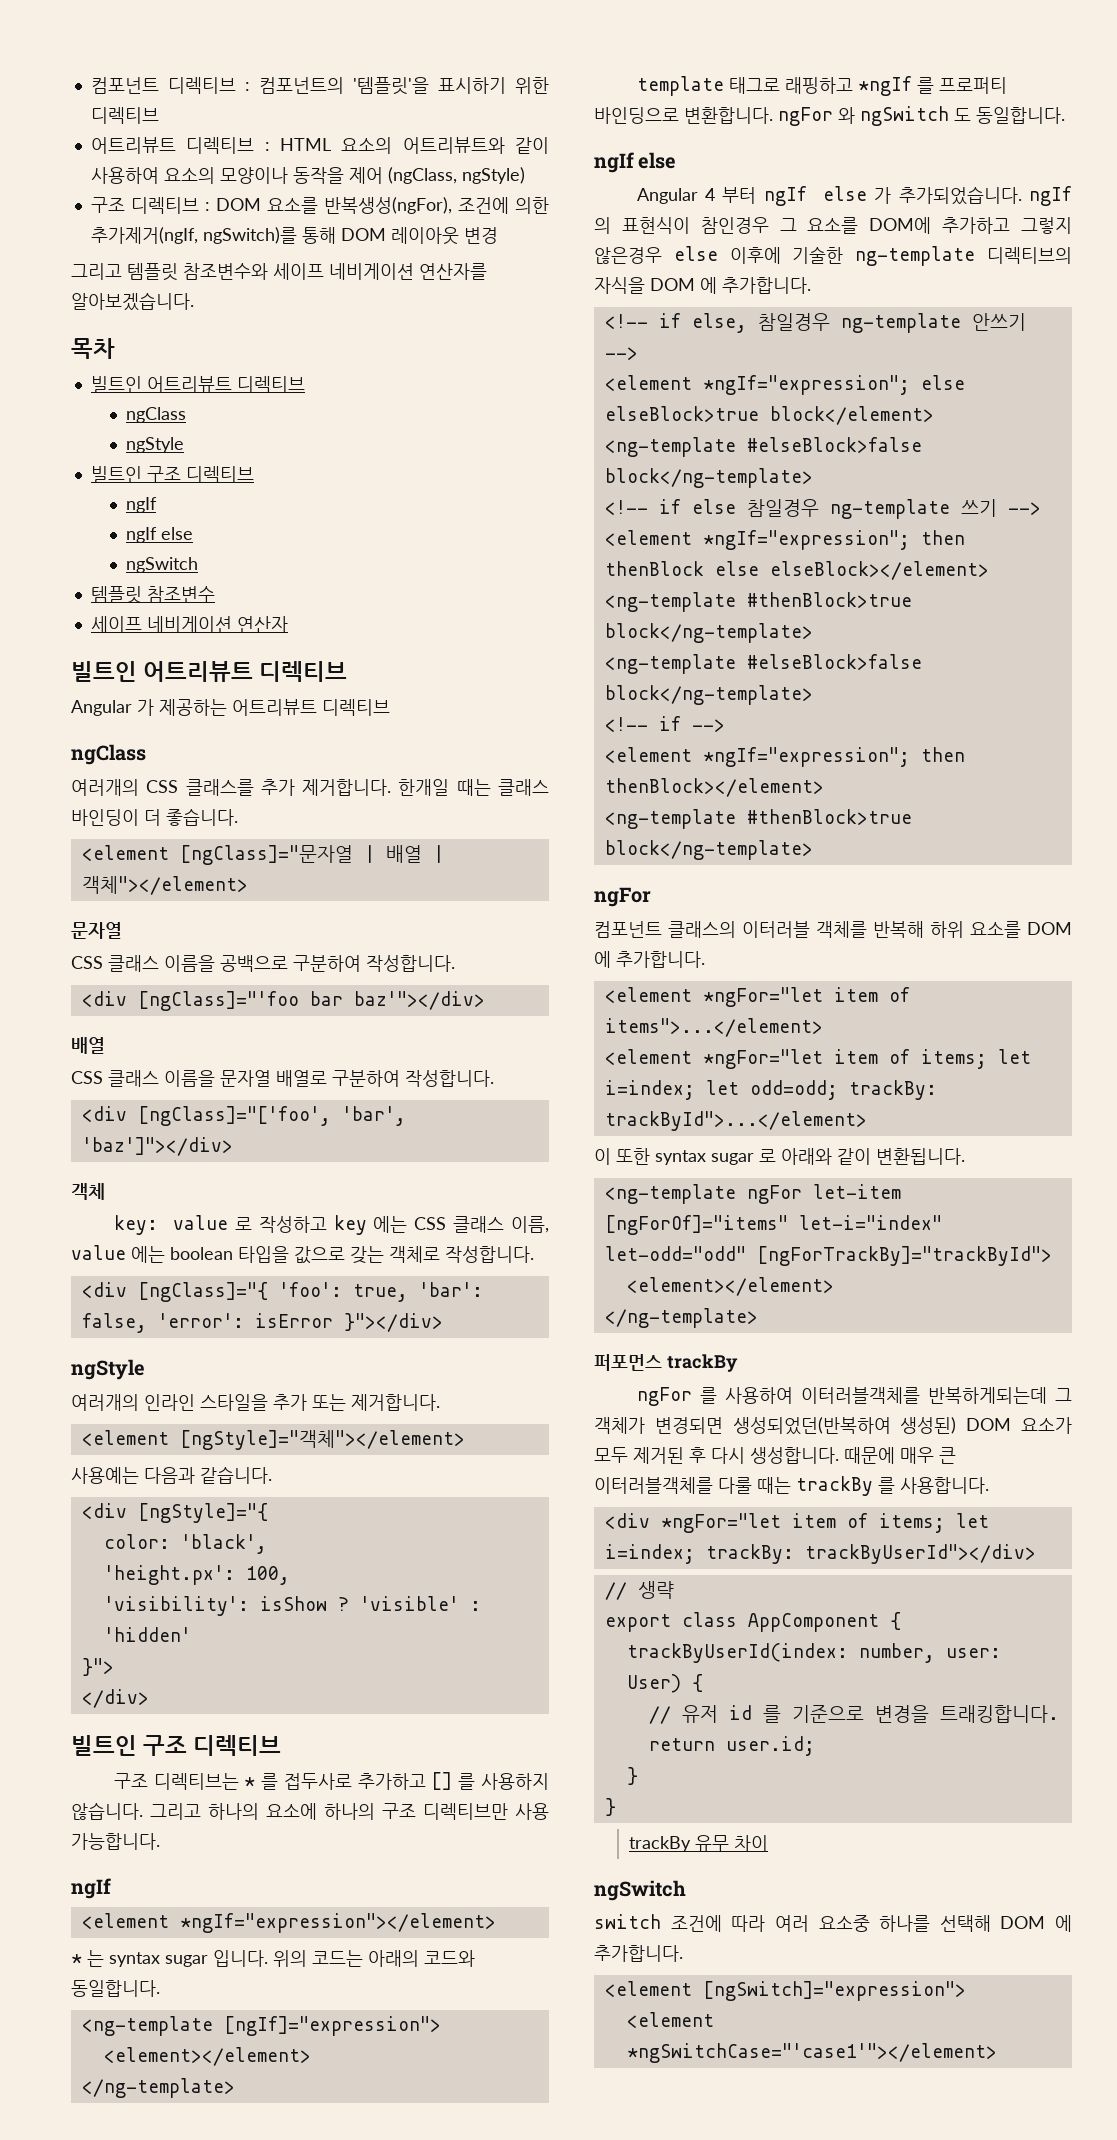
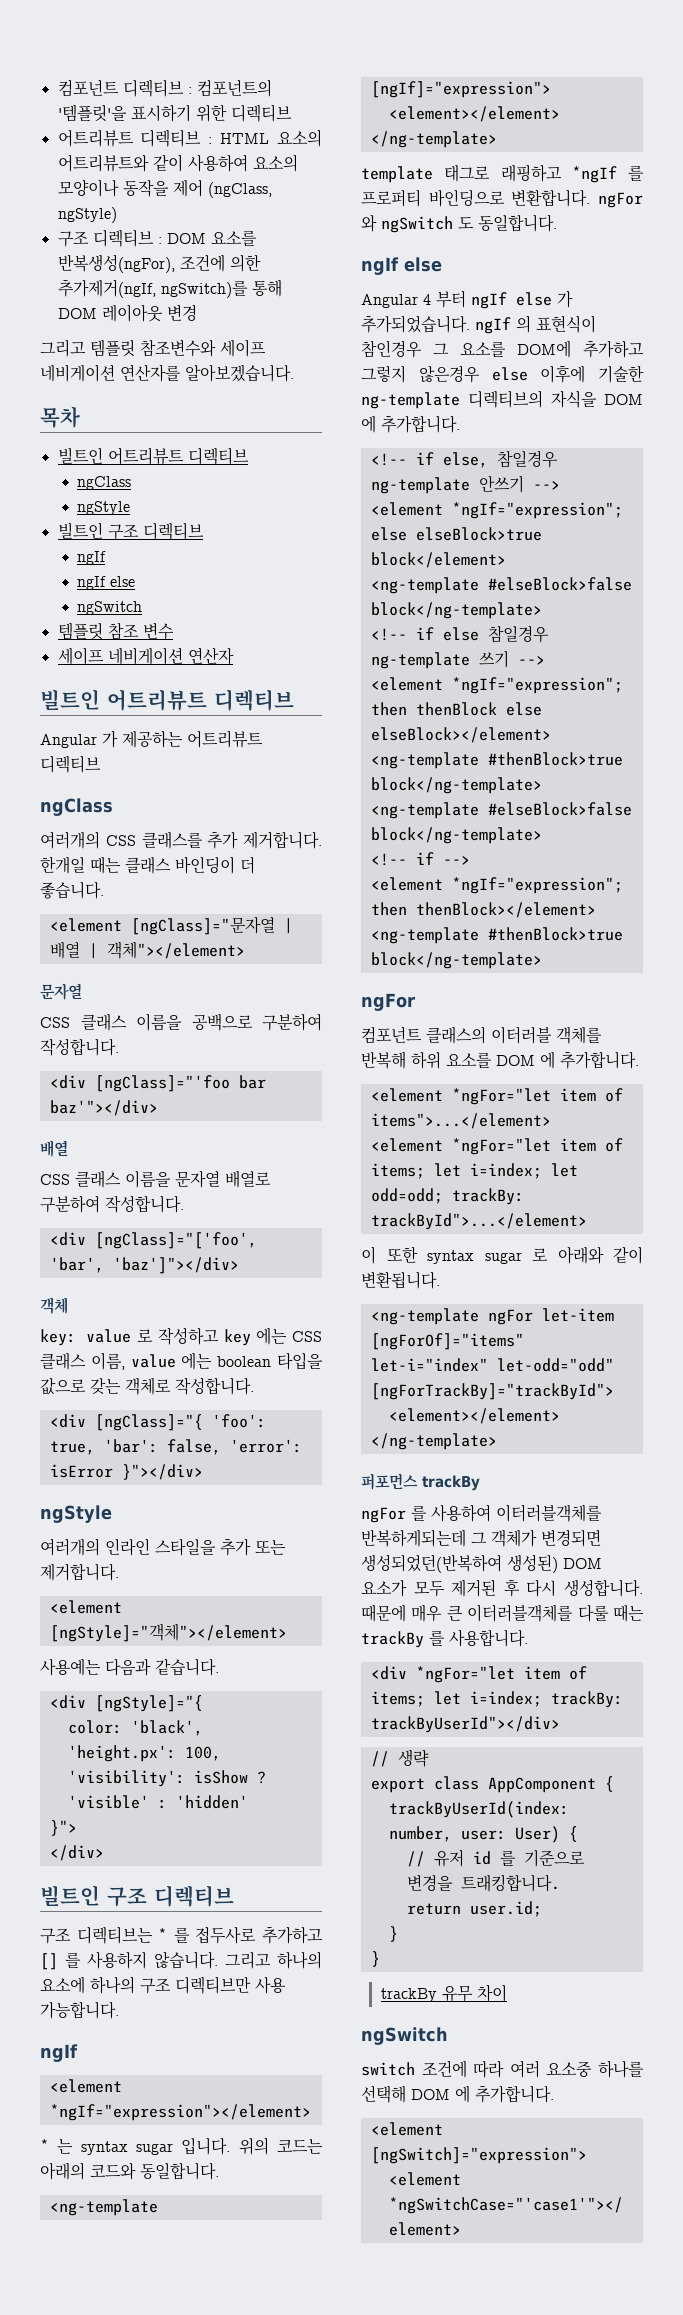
[146,586,215,603] 참조변수 -> [107,622,174,640] 참조 변수

